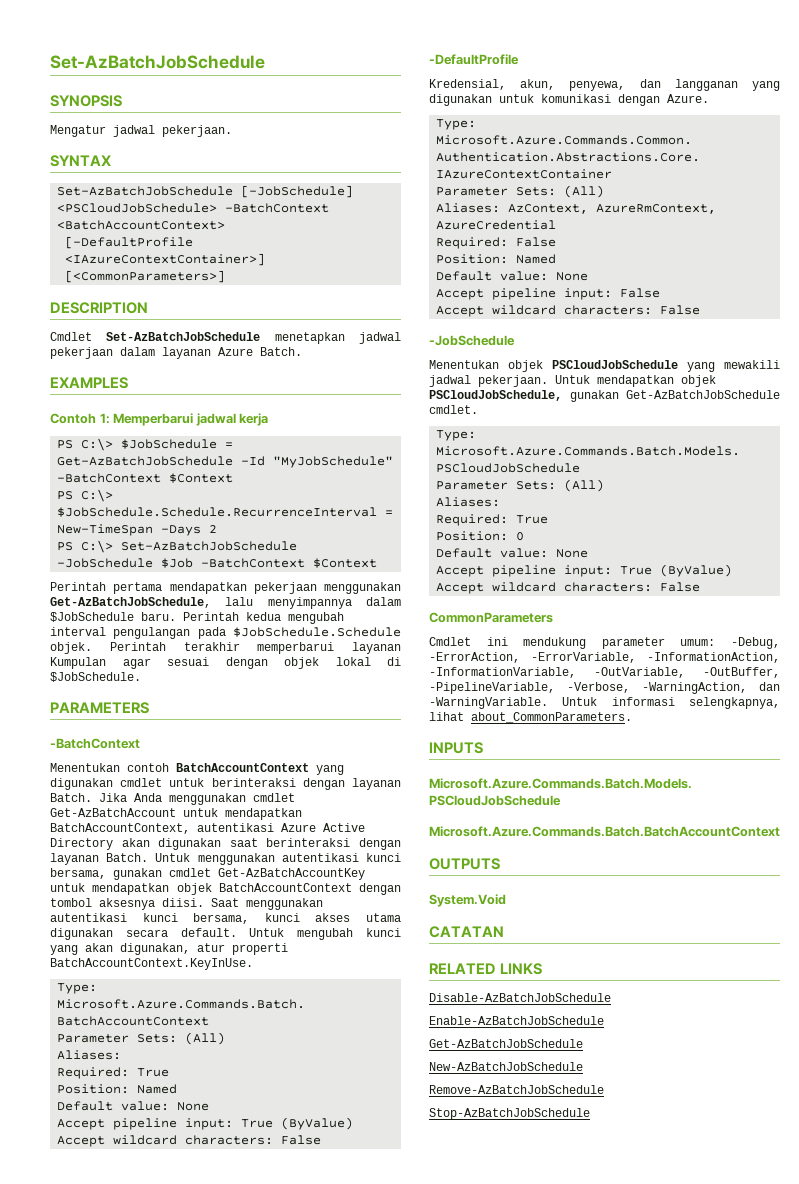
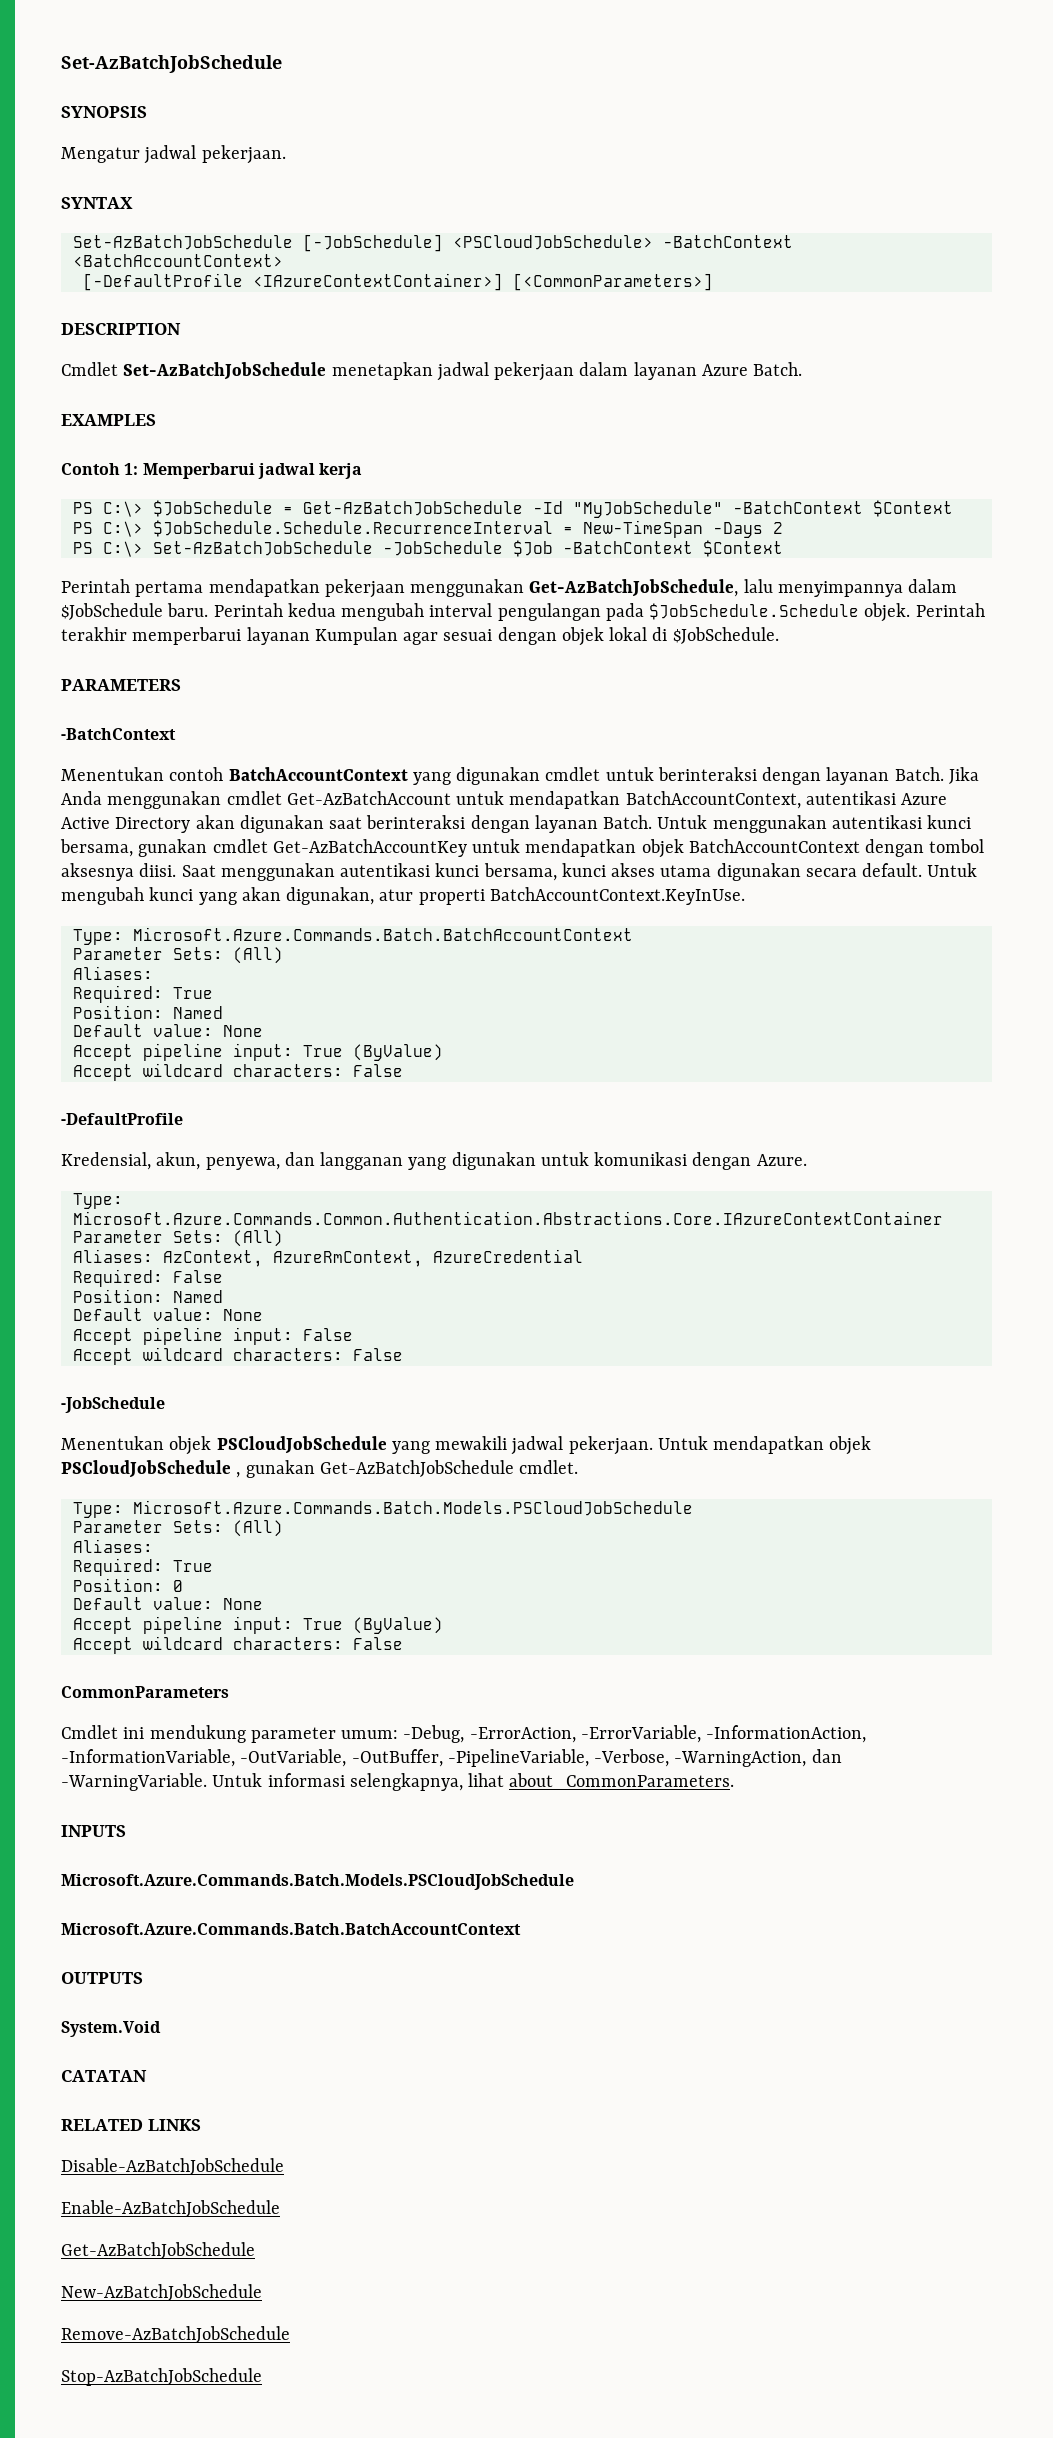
[429,390,562,401] PSCloudJobSchedule, -> [61,1460,241,1478] PSCloudJobSchedule ,

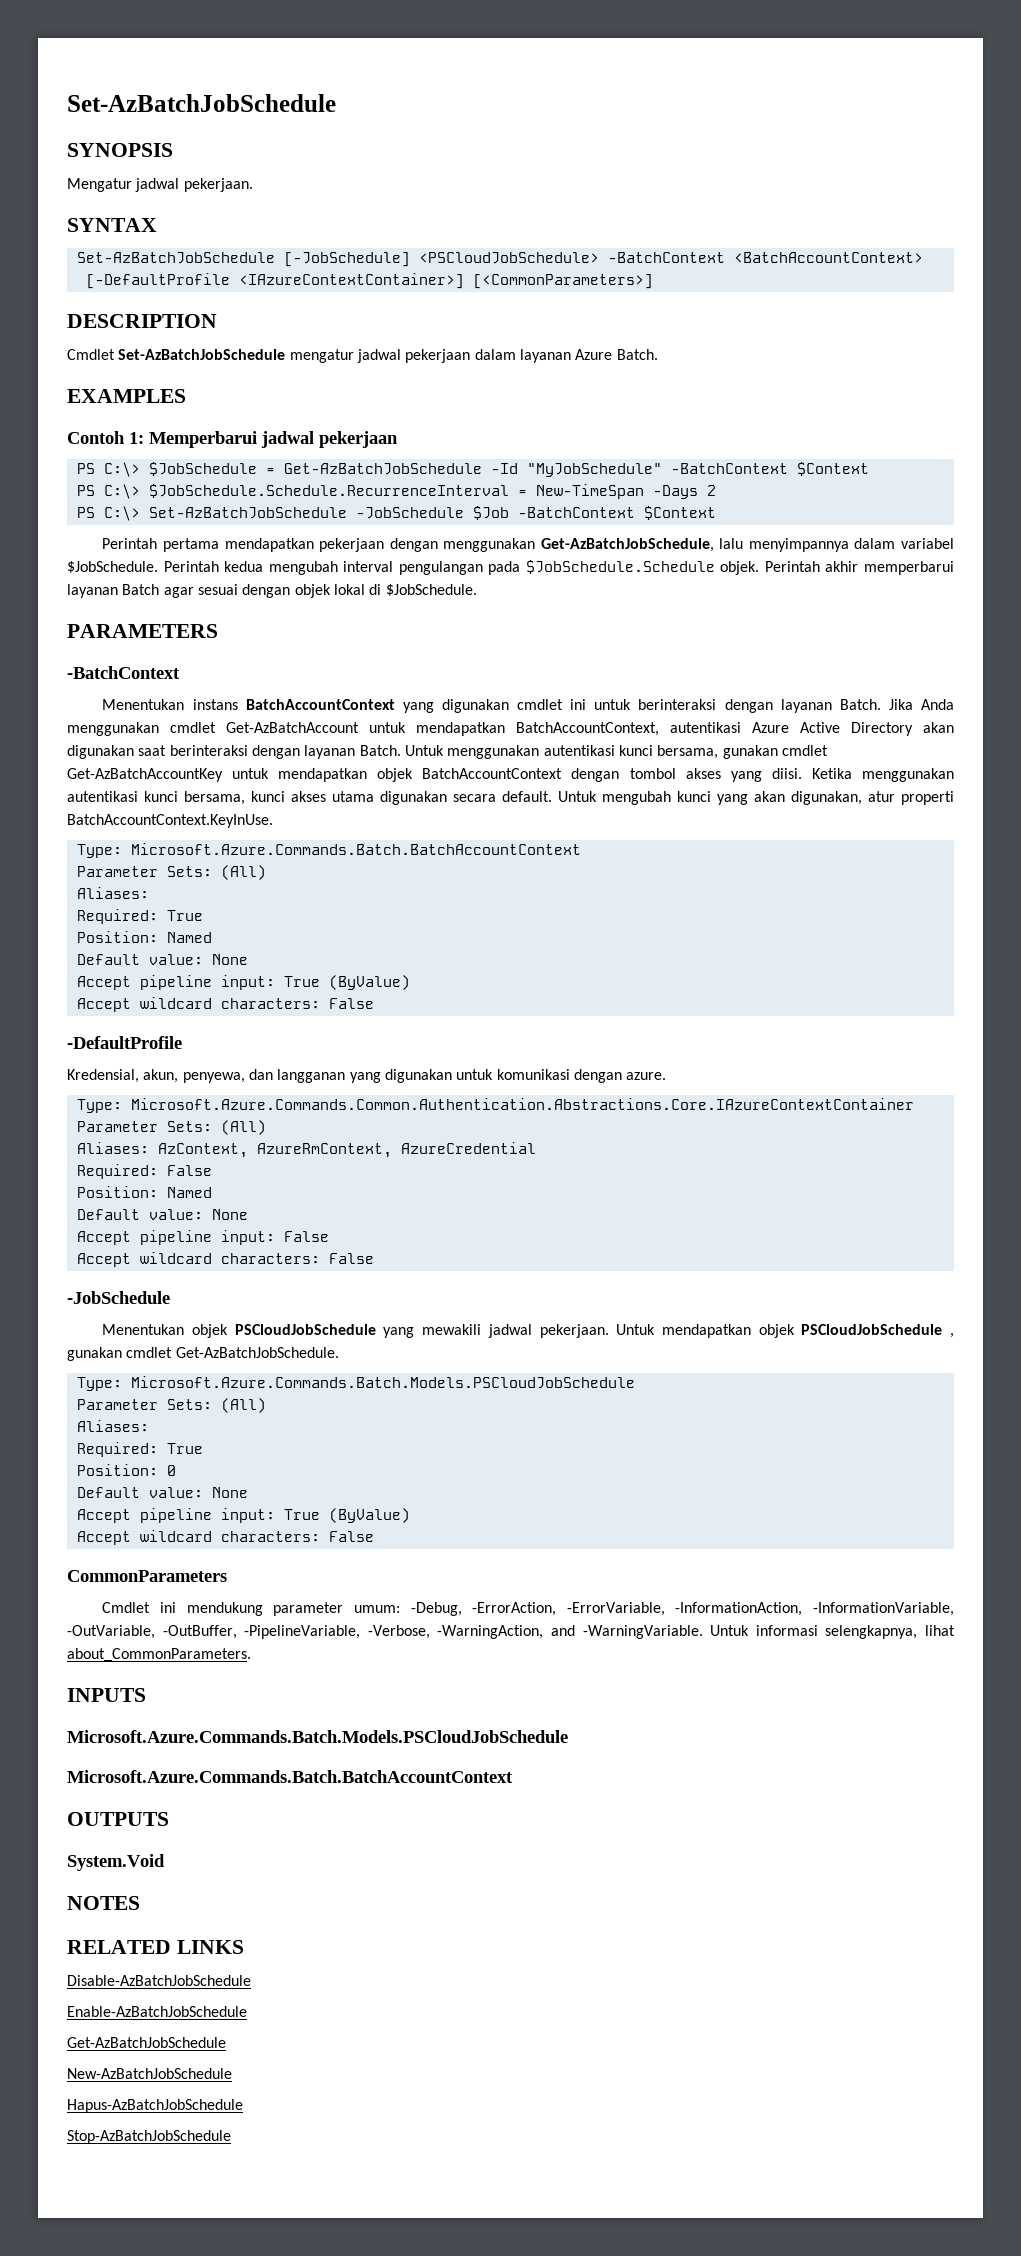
[331,362,433,380] menetapkan -> [289,349,354,363] mengatur
[319,463,363,479] kerja -> [319,431,398,448] pekerjaan
(405, 588) none -> [389,538,438,552] dengan
[61,603,209,620] $JobSchedule baru. -> [901,538,954,549] [67,561,158,573] variabel $JobSchedule.
[61,627,127,641] terakhir -> [825,561,859,572] akhir
[314,627,398,645] Kumpulan -> [122,584,160,595] Batch
[169,767,224,781] contoh -> [192,699,238,710] instans
(601, 774) none -> [570,699,587,710] ini
[61,863,216,881] aksesnya diisi. Saat -> [685,768,852,782] akses yang diisi. Ketika
[756,1154,807,1166] Azure. -> [626,1072,667,1080] azure.
[319,1460,579,1477] Get-AzBatchJobSchedule cmdlet. -> [126,1347,339,1358] cmdlet Get-AzBatchJobSchedule.
[811,1749,842,1763] dan -> [551,1625,576,1636] and
[61,2070,147,2082] CATATAN -> [67,1896,140,1910] NOTES
[61,2326,290,2343] Remove-AzBatchJobSchedule -> [67,2099,243,2113] Hapus-AzBatchJobSchedule

